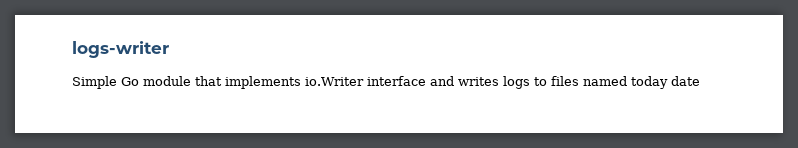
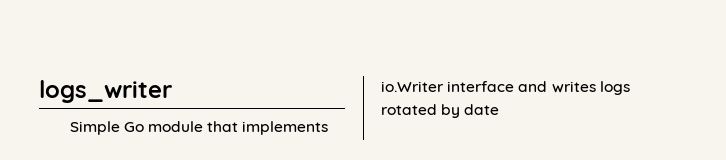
[72,41,169,58] logs-writer -> [39,80,172,103] logs_writer
[534,76,668,89] to files named today -> [381,104,461,118] rotated by

